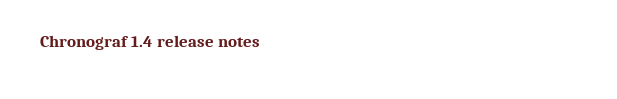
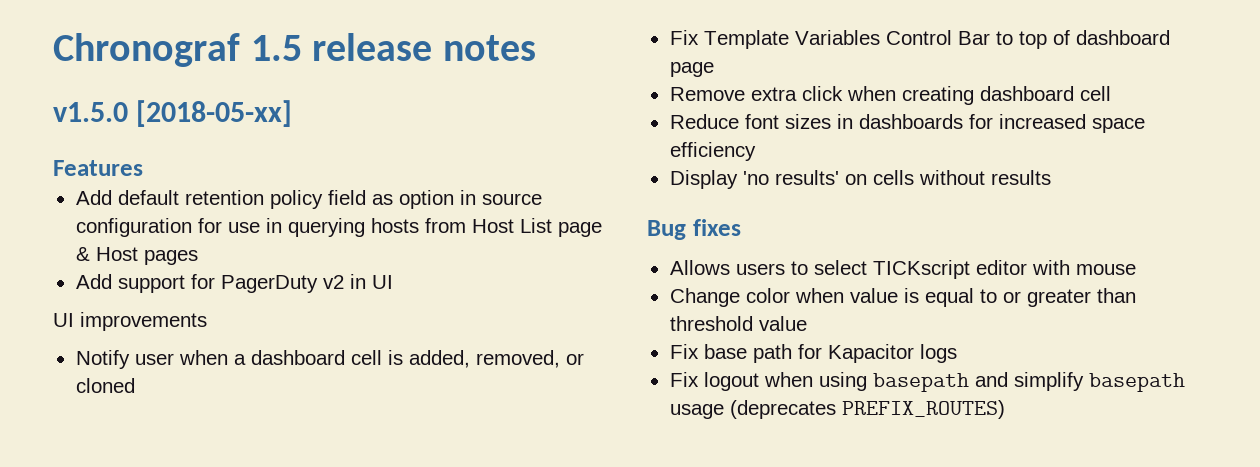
[131,36,153,47] 1.4 -> [250,35,302,61] 1.5
(261, 42) none -> [53,100,292,127] [53,160,143,176] [75,190,542,209] [75,218,602,237] [75,247,198,265] [75,274,393,293] [53,312,207,331] [75,350,584,369] [75,378,135,393] [669,30,1170,49] [669,62,714,77] [669,86,1111,105] [669,114,1145,133] [669,142,756,161] [669,170,1051,189] [647,219,741,240] [669,260,1136,279] [669,288,1136,307] [669,316,807,331] [669,344,957,363] [669,372,1185,392] [669,400,1005,419] // v1.5.0 [2018-05-xx] // Features // Add default retention policy field as option in source configuration for use in querying hosts from Host List page & Host pages // Add support for PagerDuty v2 in UI // UI improvements // Notify user when a dashboard cell is added, removed, or cloned // Fix Template Variables Control Bar to top of dashboard page // Remove extra click when creating dashboard cell // Reduce font sizes in dashboards for increased space efficiency // Display 'no results' on cells without results // Bug fixes // Allows users to select TICKscript editor with mouse // Change color when value is equal to or greater than threshold value // Fix base path for Kapacitor logs // Fix logout when using basepath and simplify basepath usage (deprecates PREFIX_ROUTES)

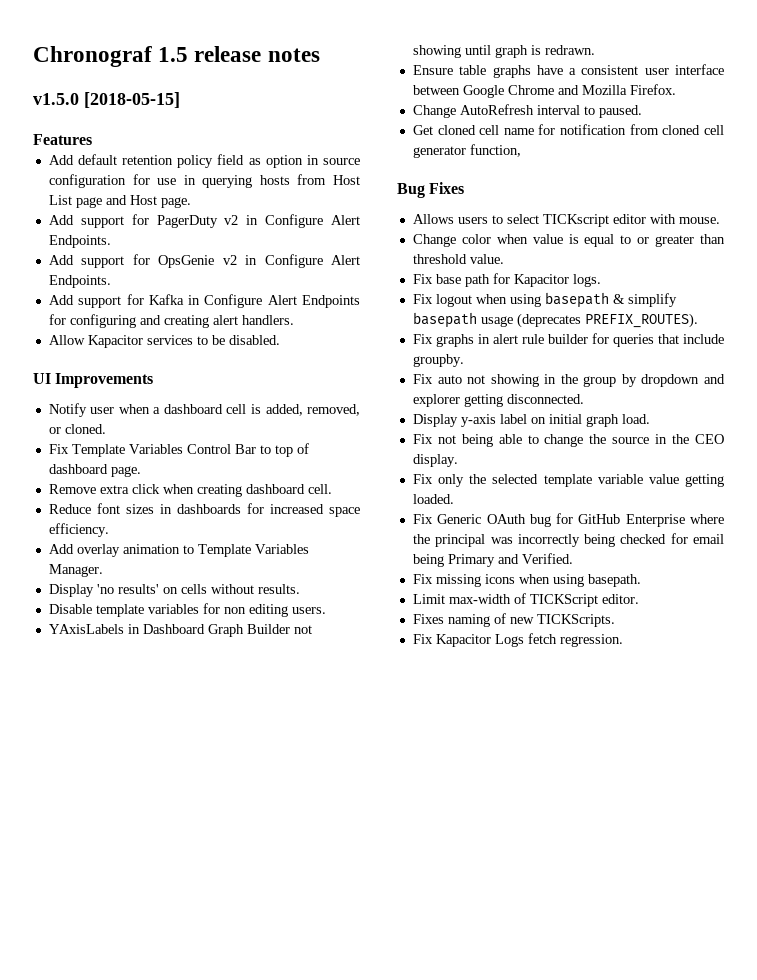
[135,100,292,127] [2018-05-xx] -> [84,92,180,108] [2018-05-15]
[75,247,198,265] & Host pages -> [105,195,191,208] and Host page.
[371,275,393,289] [53,312,207,331] UI // UI improvements -> [265,214,361,228] [48,235,111,248] [48,254,360,268] [48,275,111,288] [48,294,360,308] [48,314,294,328] [48,335,280,348] [33,373,154,388] Configure Alert Endpoints. // Add support for OpsGenie v2 in Configure Alert Endpoints. // Add support for Kafka in Configure Alert Endpoints for configuring and creating alert handlers. // Allow Kapacitor services to be disabled. // UI Improvements
[75,378,135,393] cloned -> [64,424,106,434] cloned.
[669,62,714,77] page -> [110,466,141,477] page.
[1079,86,1111,101] cell -> [307,484,332,494] cell.
[669,142,756,161] efficiency -> [48,523,109,537] [48,544,309,557] [48,564,103,577] efficiency. // Add overlay animation to Template Variables Manager.
[990,170,1051,185] results -> [257,584,300,594] [48,603,326,617] [48,624,312,637] [412,45,595,58] [412,64,724,78] [412,84,676,98] [412,104,642,118] [412,124,724,135] [412,144,521,158] results. // Disable template variables for non editing users. // YAxisLabels in Dashboard Graph Builder not showing until graph is redrawn. // Ensure table graphs have a consistent user interface between Google Chrome and Mozilla Firefox. // Change AutoRefresh interval to paused. // Get cloned cell name for notification from cloned cell generator function,
[692,219,741,236] fixes -> [429,182,465,194] Fixes
[1075,264,1136,275] mouse -> [678,217,720,224] mouse.
[758,316,807,331] value -> [469,254,504,264] value.
[919,344,957,363] logs -> [572,274,601,287] logs.
[974,372,1008,387] and -> [612,294,625,304] &
[841,400,1005,419] PREFIX_ROUTES) -> [584,313,698,328] [412,333,724,347] [412,354,464,367] [412,374,725,387] [412,394,584,407] [412,414,650,427] [412,434,724,447] [412,454,458,467] [412,474,724,487] [412,494,454,504] [412,513,724,527] [412,533,724,547] [412,553,573,567] [412,574,641,587] [412,593,639,607] [412,613,615,627] [412,633,623,647] PREFIX_ROUTES). // Fix graphs in alert rule builder for queries that include groupby. // Fix auto not showing in the group by dropdown and explorer getting disconnected. // Display y-axis label on initial graph load. // Fix not being able to change the source in the CEO display. // Fix only the selected template variable value getting loaded. // Fix Generic OAuth bug for GitHub Enterprise where the principal was incorrectly being checked for email being Primary and Verified. // Fix missing icons when using basepath. // Limit max-width of TICKScript editor. // Fixes naming of new TICKScripts. // Fix Kapacitor Logs fetch regression.

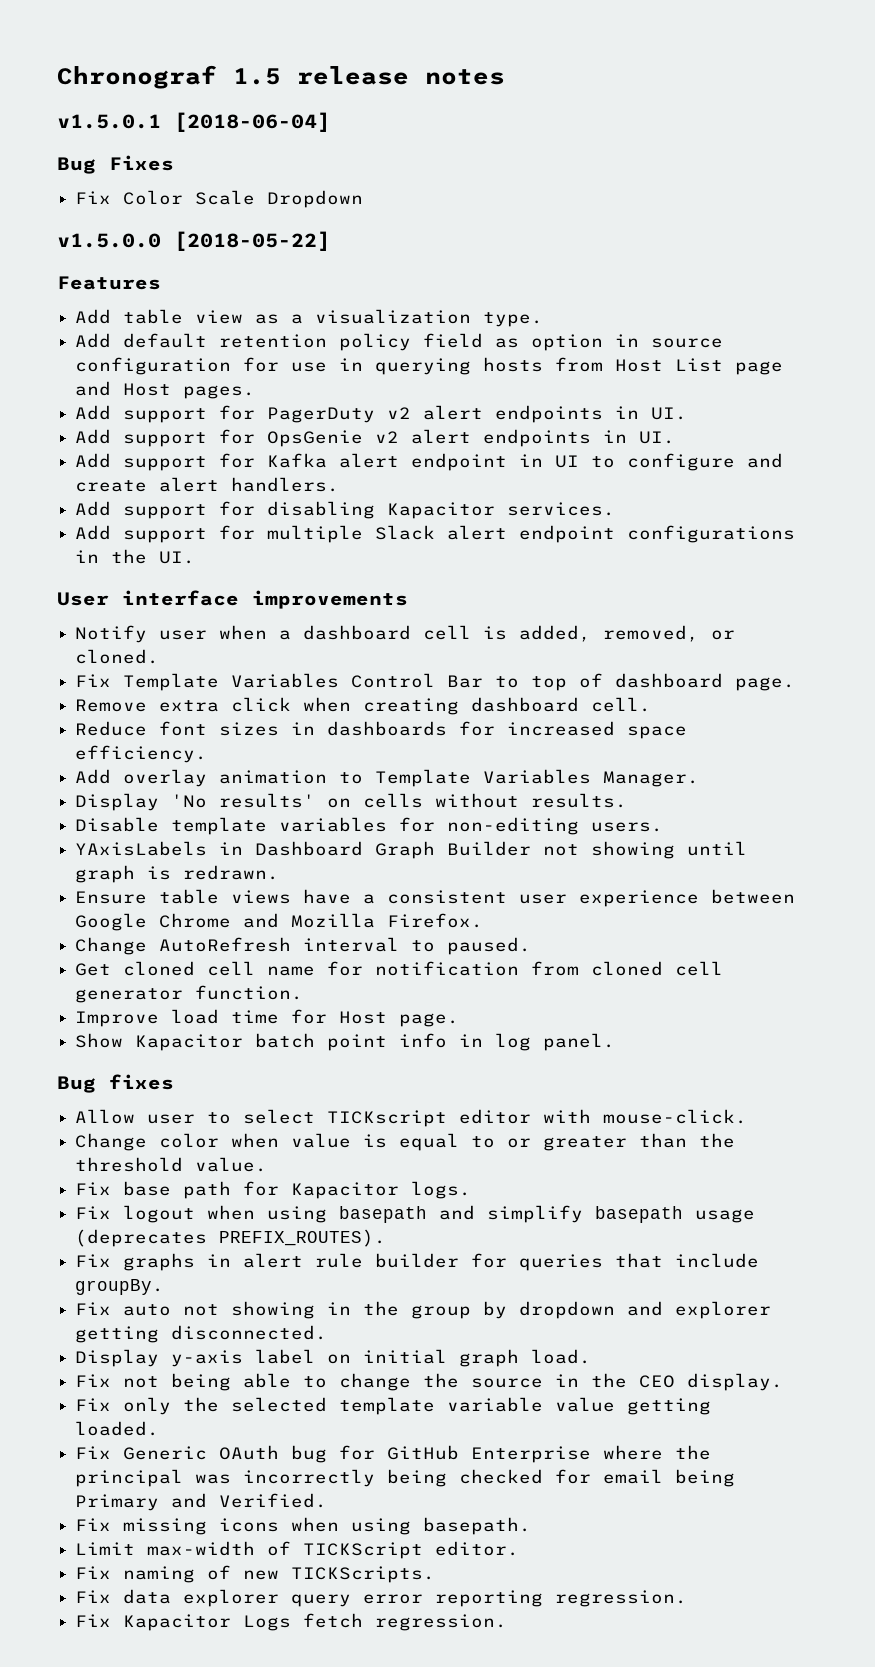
[33,92,180,108] [33,134,92,145] v1.5.0 [2018-05-15] // Features -> [57,112,330,132] [57,155,174,174] [75,190,364,208] [57,231,330,251] [57,276,161,290] [75,309,544,327] v1.5.0.1 [2018-06-04] // Bug Fixes // Fix Color Scale Dropdown // v1.5.0.0 [2018-05-22] // Features // Add table view as a visualization type.
[160,197,191,208] page. -> [183,385,256,399] pages.
[246,214,361,228] [48,235,111,248] in Configure Alert Endpoints. -> [423,405,688,423] alert endpoints in UI.
[245,254,360,268] [48,275,111,288] in Configure Alert Endpoints. -> [411,429,676,447] alert endpoints in UI.
[188,294,360,308] [48,314,294,328] [48,335,280,348] [33,373,154,388] in Configure Alert Endpoints for configuring and creating alert handlers. // Allow Kapacitor services to be disabled. // UI Improvements -> [339,453,784,471] [75,477,340,492] [75,501,616,519] [75,525,796,543] [75,549,196,564] [57,590,408,609] alert endpoint in UI to configure and create alert handlers. // Add support for disabling Kapacitor services. // Add support for multiple Slack alert endpoint configurations in the UI. // User interface improvements
[96,584,114,594] 'no -> [171,794,208,808] 'No
[223,604,288,617] non editing -> [447,817,580,835] non-editing
[492,65,531,78] graphs -> [231,890,292,904] views
[675,64,724,75] interface -> [579,890,700,907] experience
[469,144,521,157] [397,182,465,198] [412,214,488,224] function, // Bug Fixes // Allows users -> [195,985,304,1000] [75,1009,460,1027] [75,1033,616,1051] [57,1074,174,1093] [75,1109,196,1124] function. // Improve load time for Host page. // Show Kapacitor batch point info in log panel. // Bug fixes // Allow user
[678,217,720,224] mouse. -> [603,1109,748,1124] mouse-click.
(725, 239) none -> [699,1133,736,1148] the
[612,294,625,304] & -> [439,1205,476,1220] and
[412,354,464,367] groupby. -> [75,1279,165,1295] groupBy.
[412,614,444,624] Fixes -> [75,1566,112,1579] Fix
(615, 620) none -> [75,1589,688,1607] // Fix data explorer query error reporting regression.

